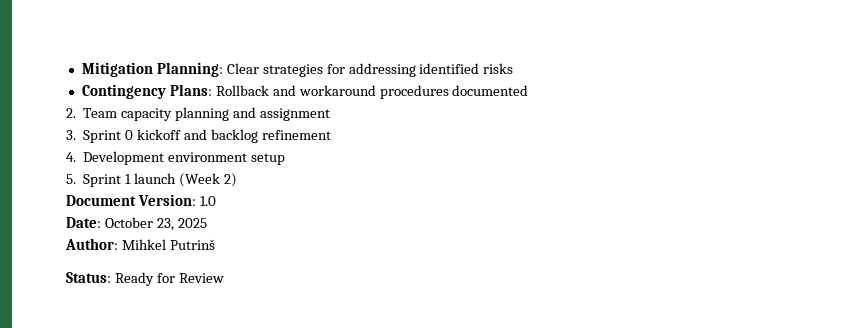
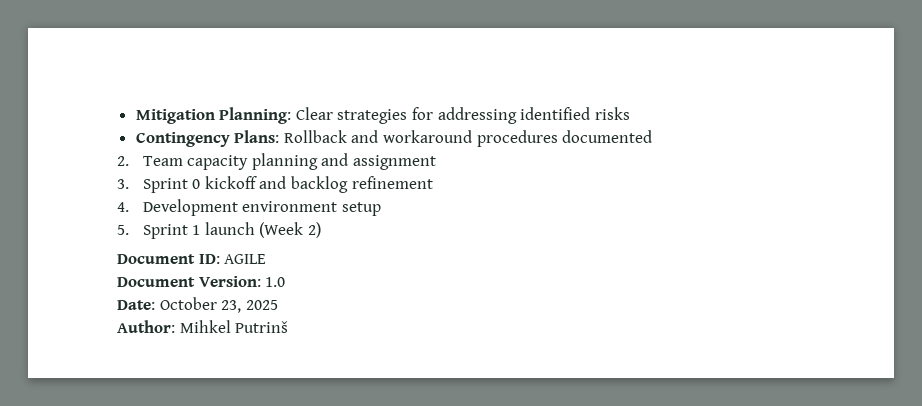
(237, 180) none -> [117,254,267,264] // Document ID: AGILE
[66,272,224,286] // Status: Ready for Review -> (289, 327) none

